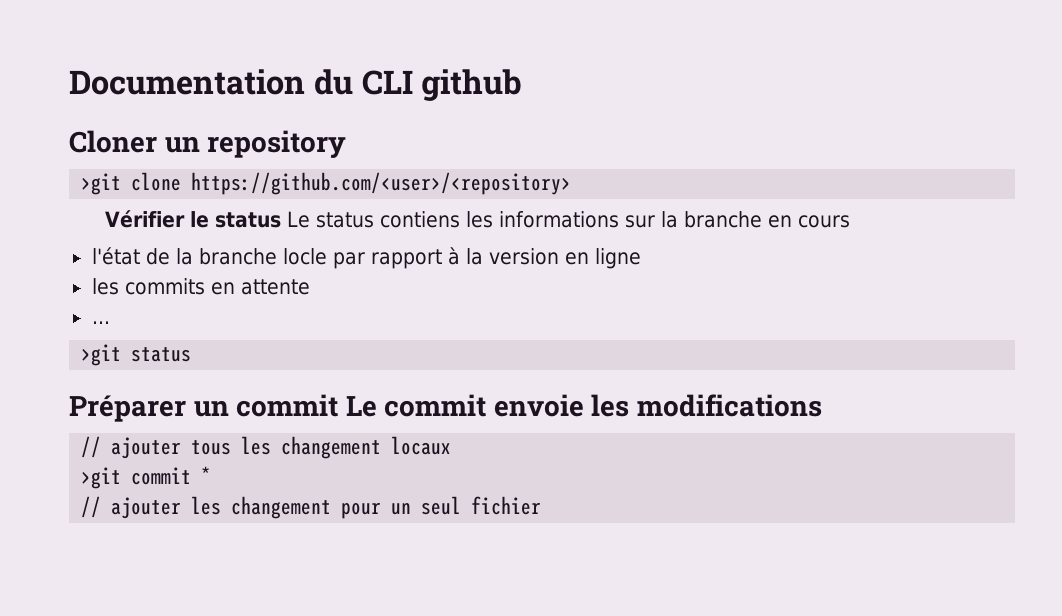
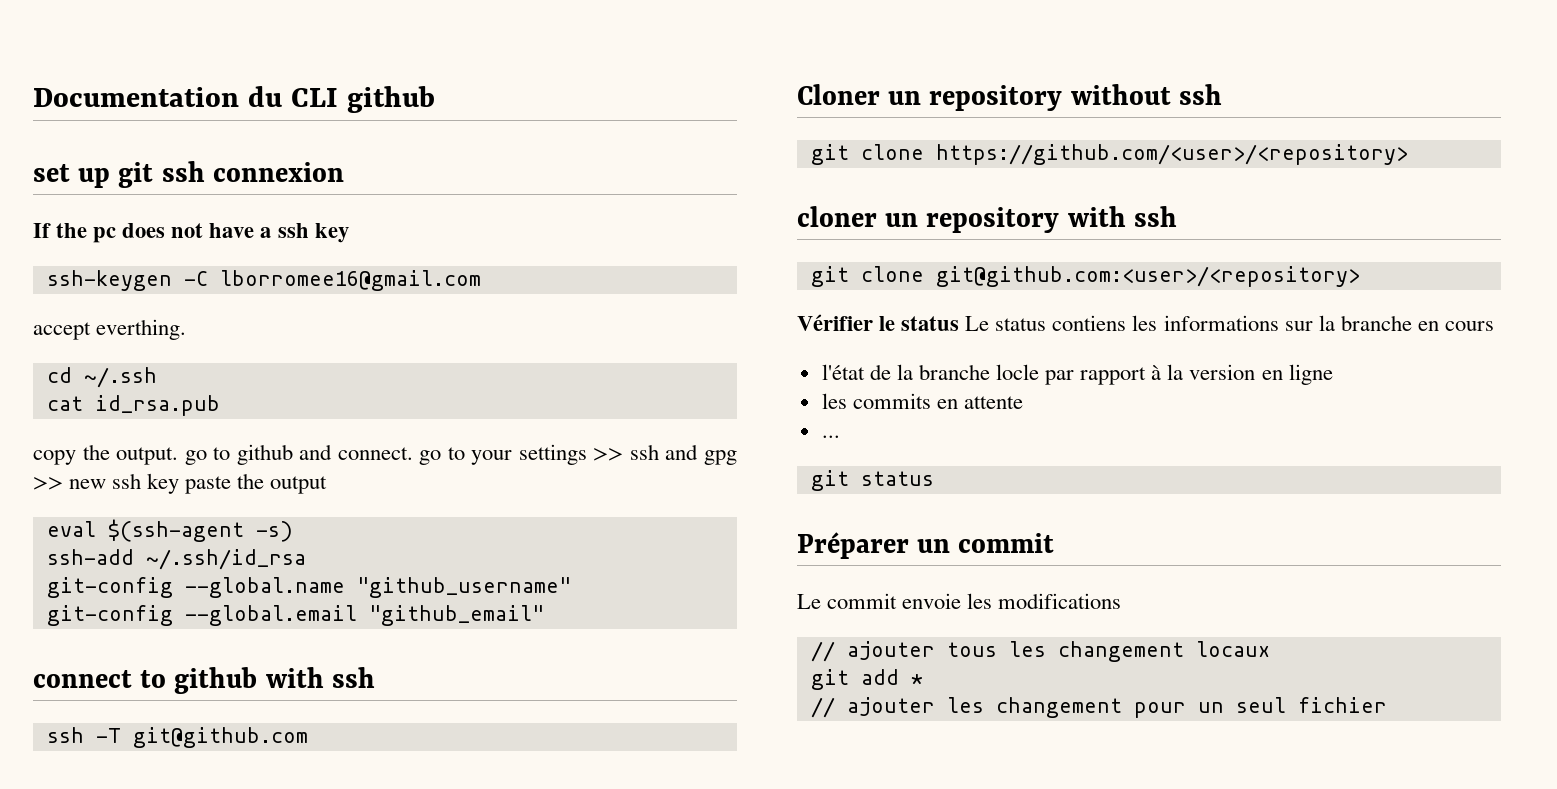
(523, 85) none -> [33,161,344,188] [33,223,349,243] [46,270,481,291] [33,319,187,340] [46,367,157,388] [46,395,220,416] [33,444,737,465] [33,473,328,494] [46,519,293,542] [46,549,306,570] [46,577,571,598] [46,605,544,626] [33,667,375,694] [46,727,308,748] // set up git ssh connexion // If the pc does not have a ssh key // ssh-keygen -C lborromee16@gmail.com // accept everthing. // cd ~/.ssh // cat id_rsa.pub // copy the output. go to github and connect. go to your settings >> ssh and gpg >> new ssh key paste the output // eval $(ssh-agent -s) // ssh-add ~/.ssh/id_rsa // git-config --global.name "github_username" // git-config --global.email "github_email" // connect to github with ssh // ssh -T git@github.com
[81,173,122,195] // >git -> [1070,84,1222,105] [810,144,849,165] without ssh // git
(572, 183) none -> [797,206,1177,233] [810,266,1360,287] // cloner un repository with ssh // git clone git@github.com:<user>/<repository>
[81,344,122,366] >git -> [810,470,849,491] git
(339, 405) none -> (1055, 543) //
[81,467,192,489] >git commit -> [810,669,899,690] git add

